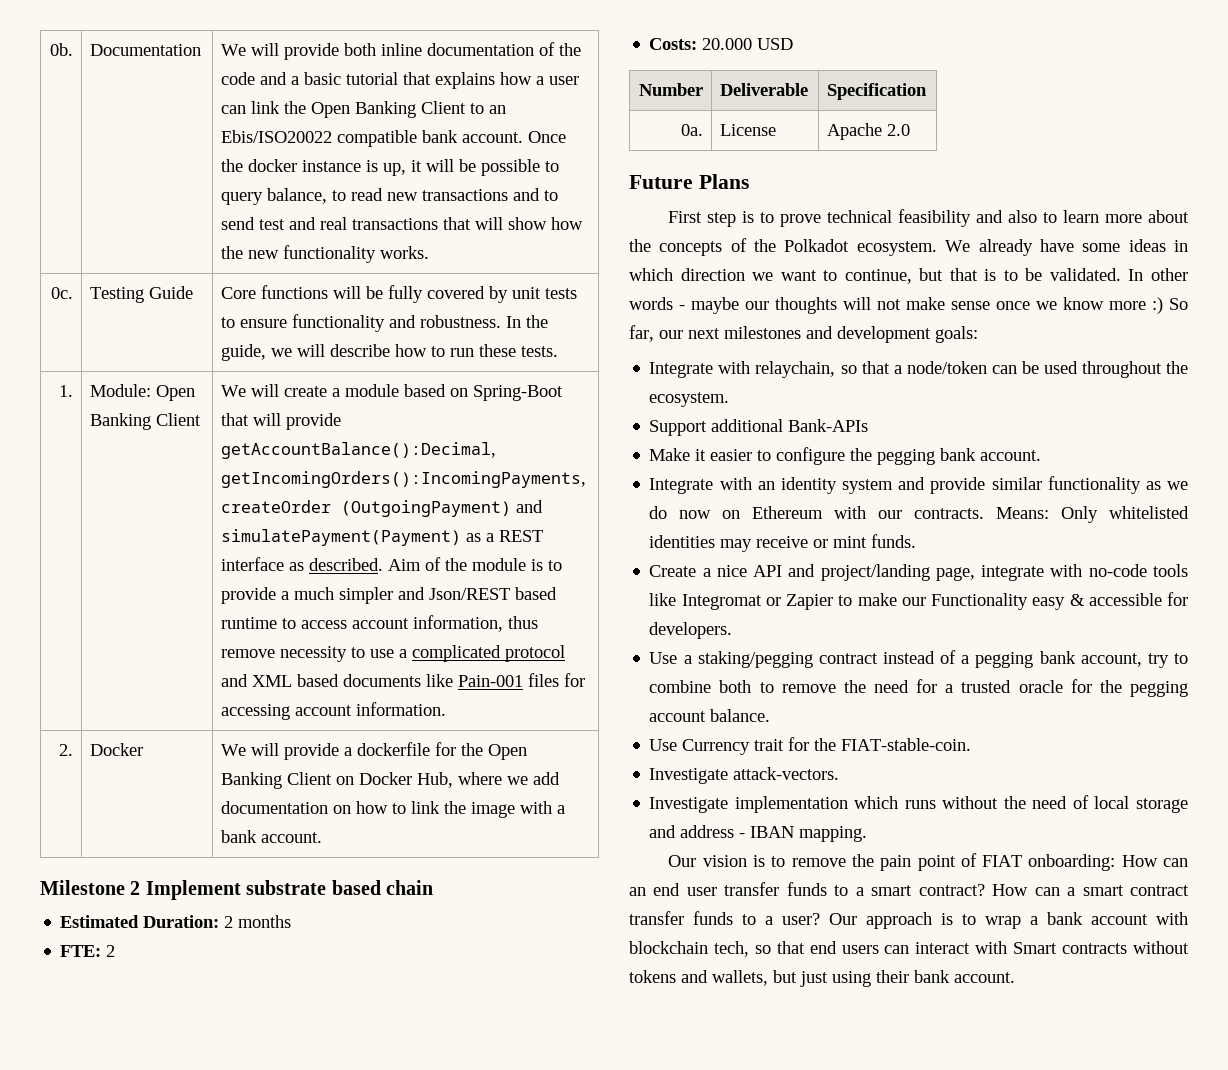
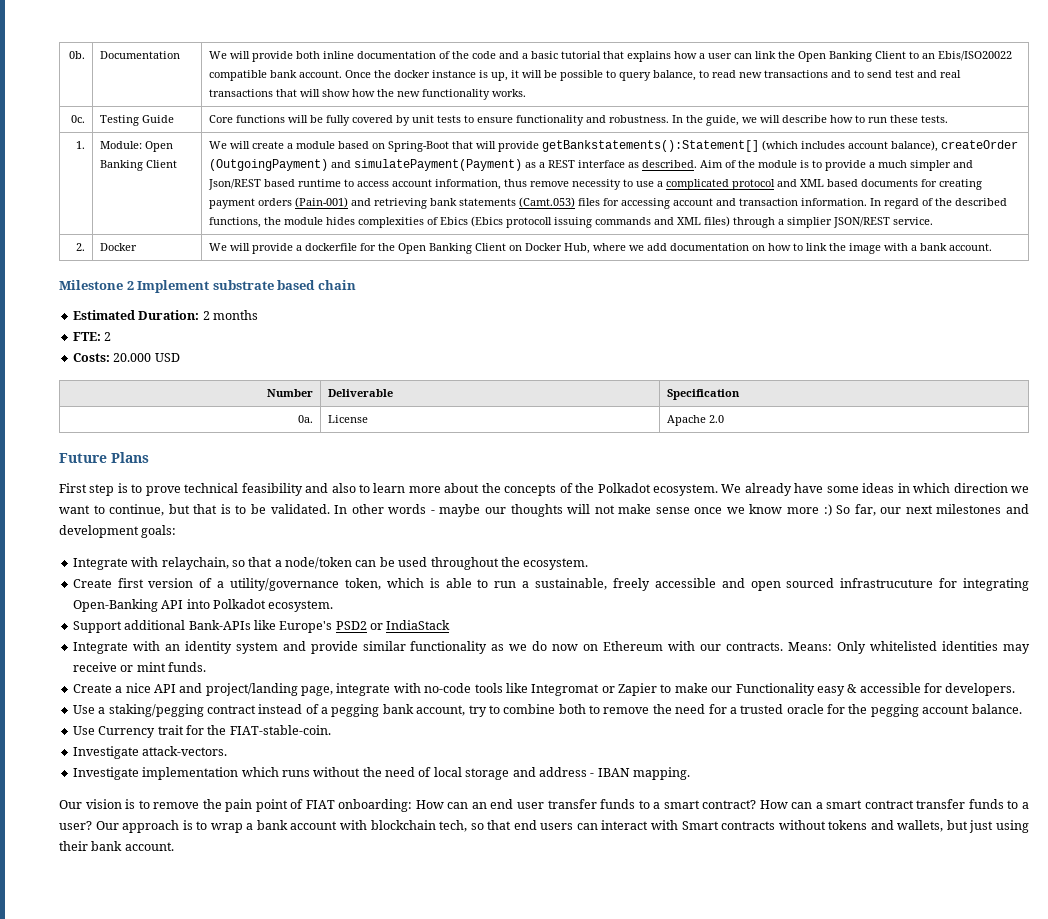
[220,442,496,459] [220,471,586,488] getAccountBalance():Decimal, getIncomingOrders():IncomingPayments, -> [542,140,939,152] getBankstatements():Statement[] (which includes account balance),
[425,674,523,687] like Pain-001 -> [921,179,983,190] [209,197,576,209] for creating payment orders (Pain-001) and retrieving bank statements (Camt.053)
(352, 710) none -> [716,198,799,206] and transaction
(446, 709) none -> [870,198,1008,209] [209,216,934,228] In regard of the described functions, the module hides complexities of Ebics (Ebics protocoll issuing commands and XML files) through a simplier JSON/REST service.
[649,419,869,436] [649,447,1042,465] Support additional Bank-APIs // Make it easier to configure the pegging bank account. -> [72,578,1029,591] [72,599,334,612] [72,620,451,633] Create first version of a utility/governance token, which is able to run a sustainable, freely accessible and open sourced infrastrucuture for integrating Open-Banking API into Polkadot ecosystem. // Support additional Bank-APIs like Europe's PSD2 or IndiaStack

